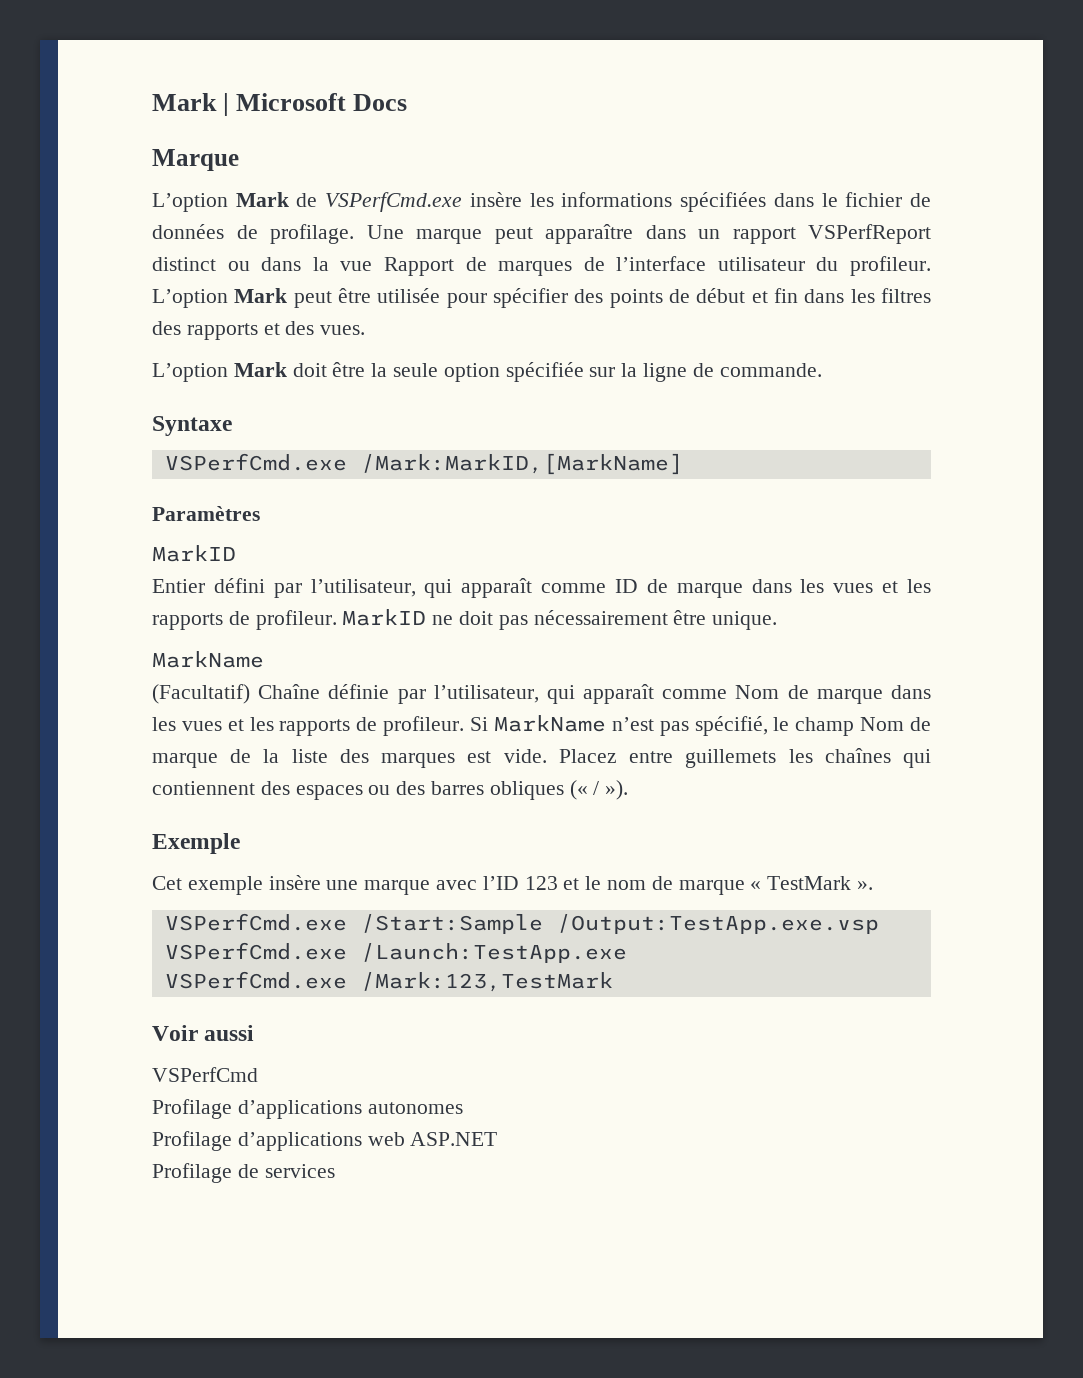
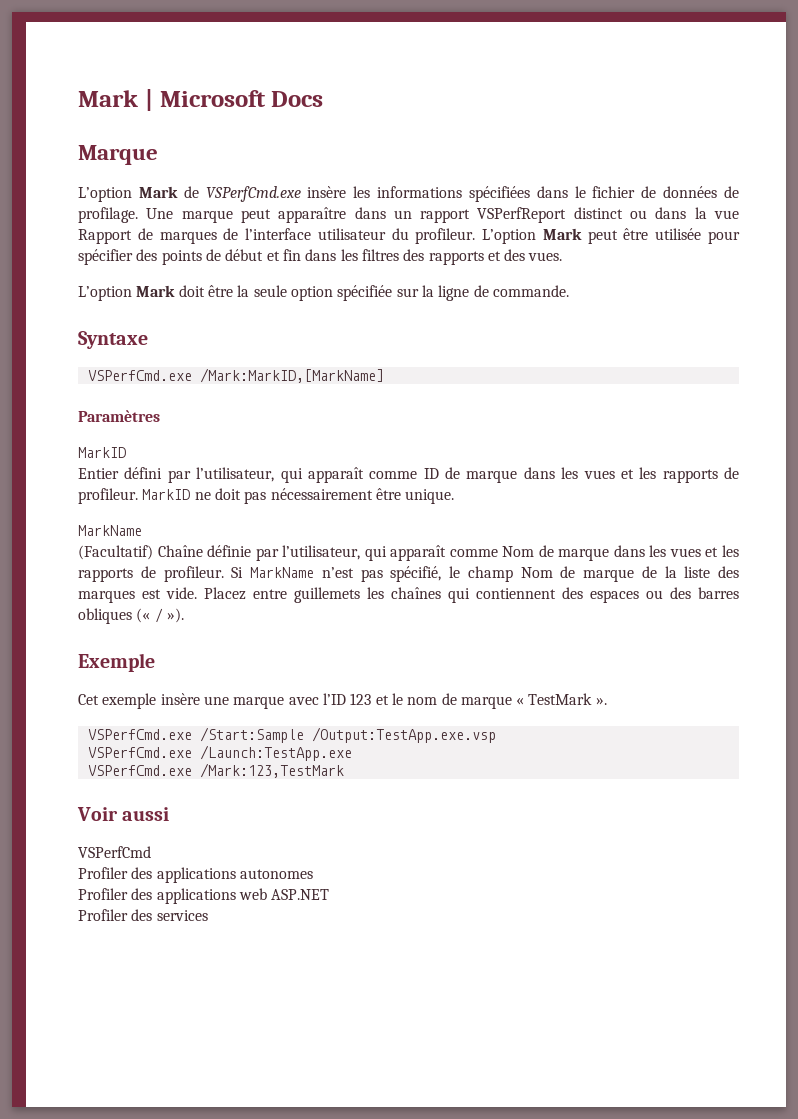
[152,1099,463,1119] [152,1131,362,1151] Profilage d’applications autonomes // Profilage d’applications -> [78,867,313,883] [78,888,236,904] Profiler des applications autonomes // Profiler des applications
[152,1163,259,1183] Profilage de -> [78,909,153,921] Profiler des

